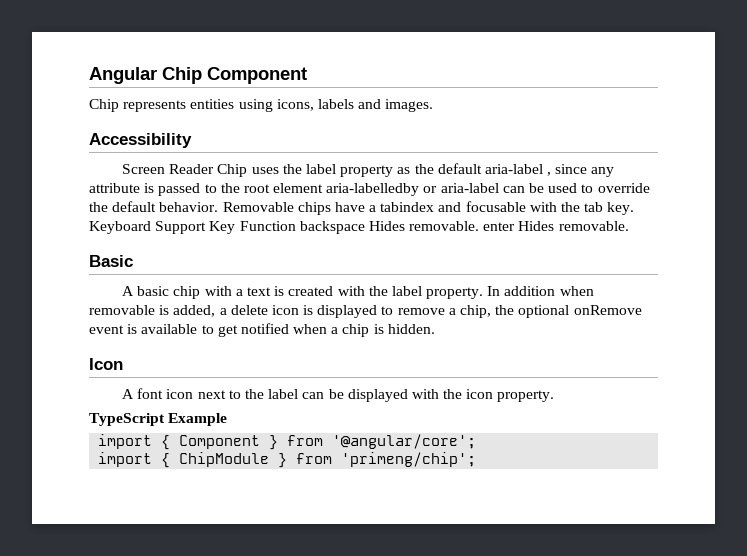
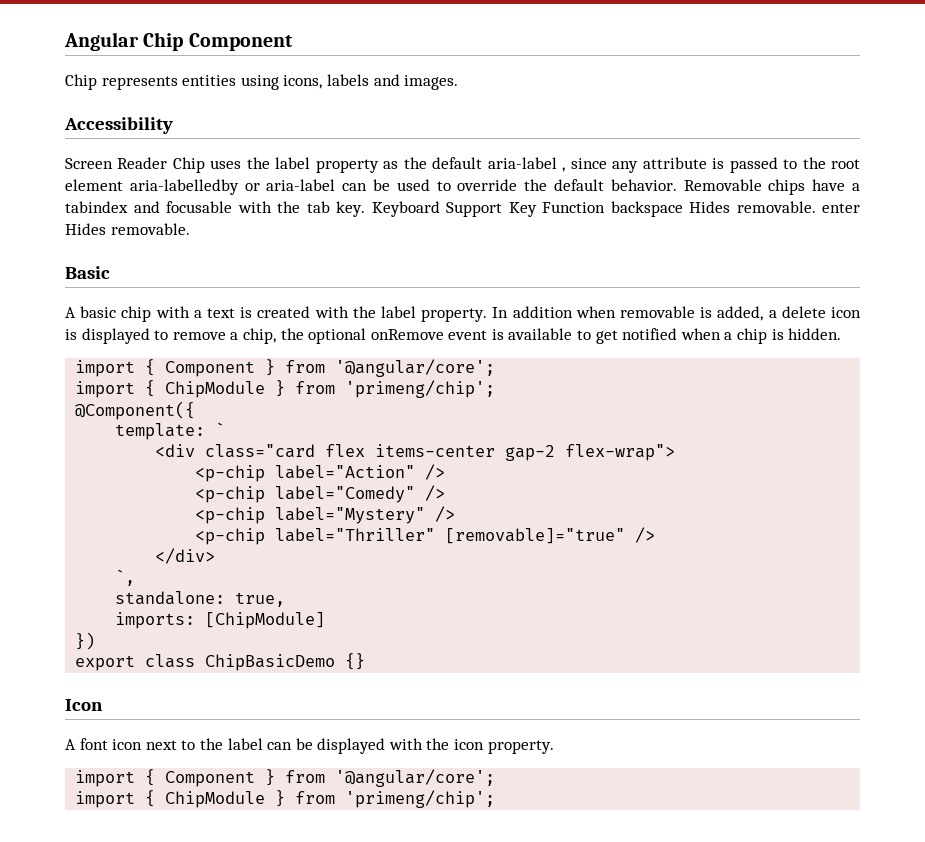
(435, 329) none -> [75,359,496,377] [75,380,496,398] [75,401,196,420] [115,422,226,440] [155,444,676,461] [195,464,446,482] [195,485,446,503] [195,506,456,524] [195,527,656,545] [155,548,216,564] [115,569,136,586] [115,591,286,607] [115,612,326,629] [75,632,96,650] [75,653,366,671] // import { Component } from '@angular/core'; // import { ChipModule } from 'primeng/chip'; // @Component({ // template: ` // <div class="card flex items-center gap-2 flex-wrap"> // <p-chip label="Action" /> // <p-chip label="Comedy" /> // <p-chip label="Mystery" /> // <p-chip label="Thriller" [removable]="true" /> // </div> // `, // standalone: true, // imports: [ChipModule] // }) // export class ChipBasicDemo {}
[89,413,228,426] // TypeScript Example -> (554, 747) none

